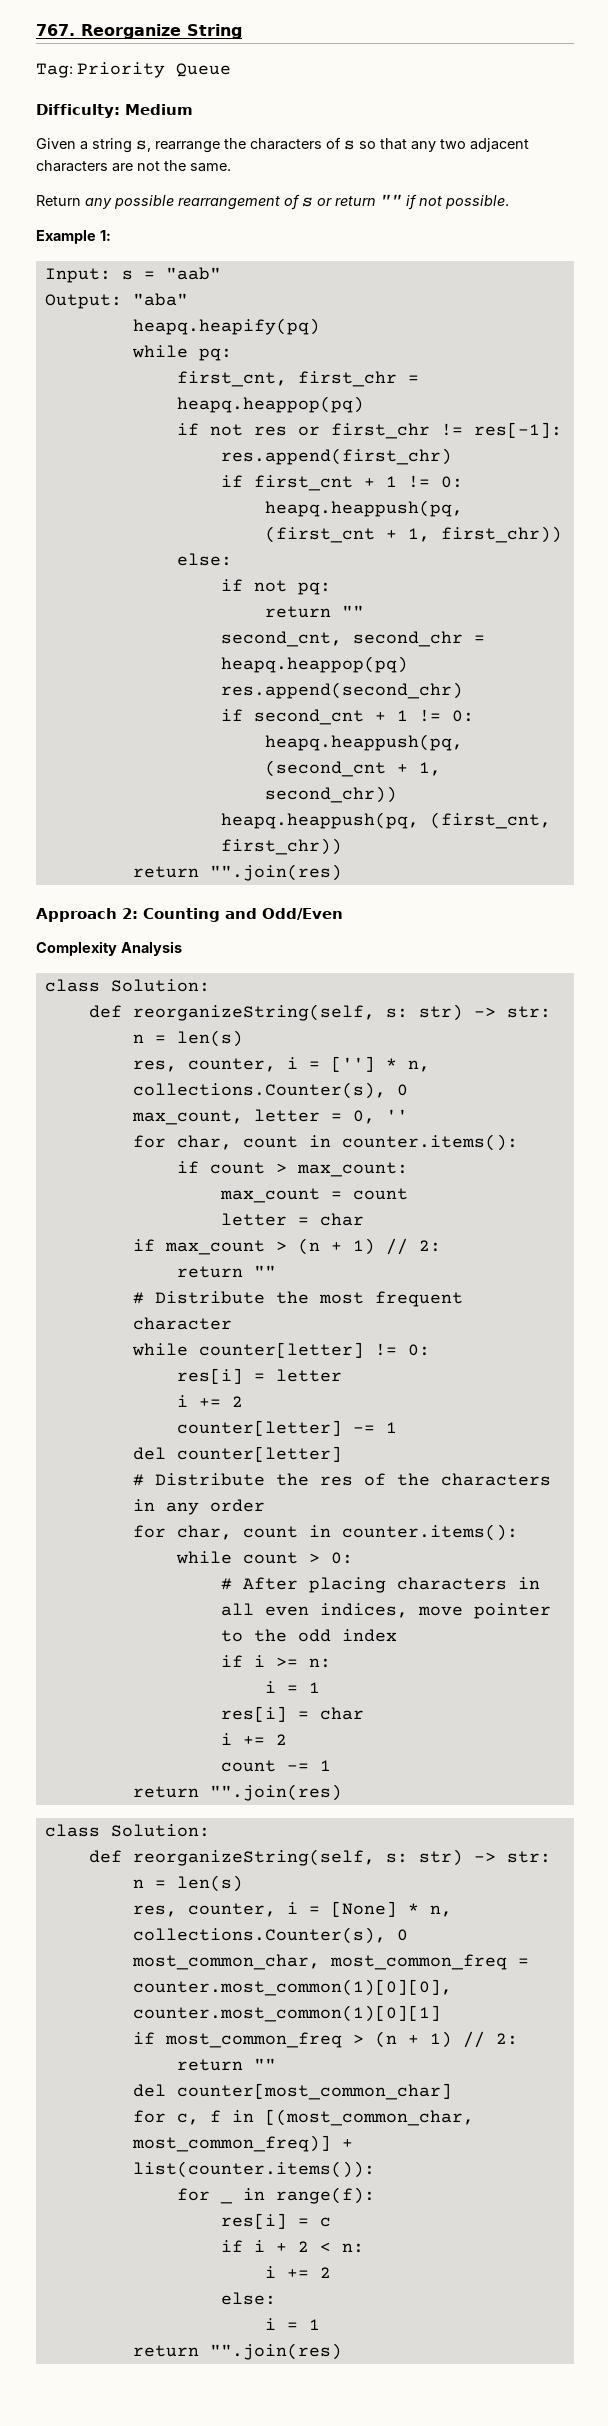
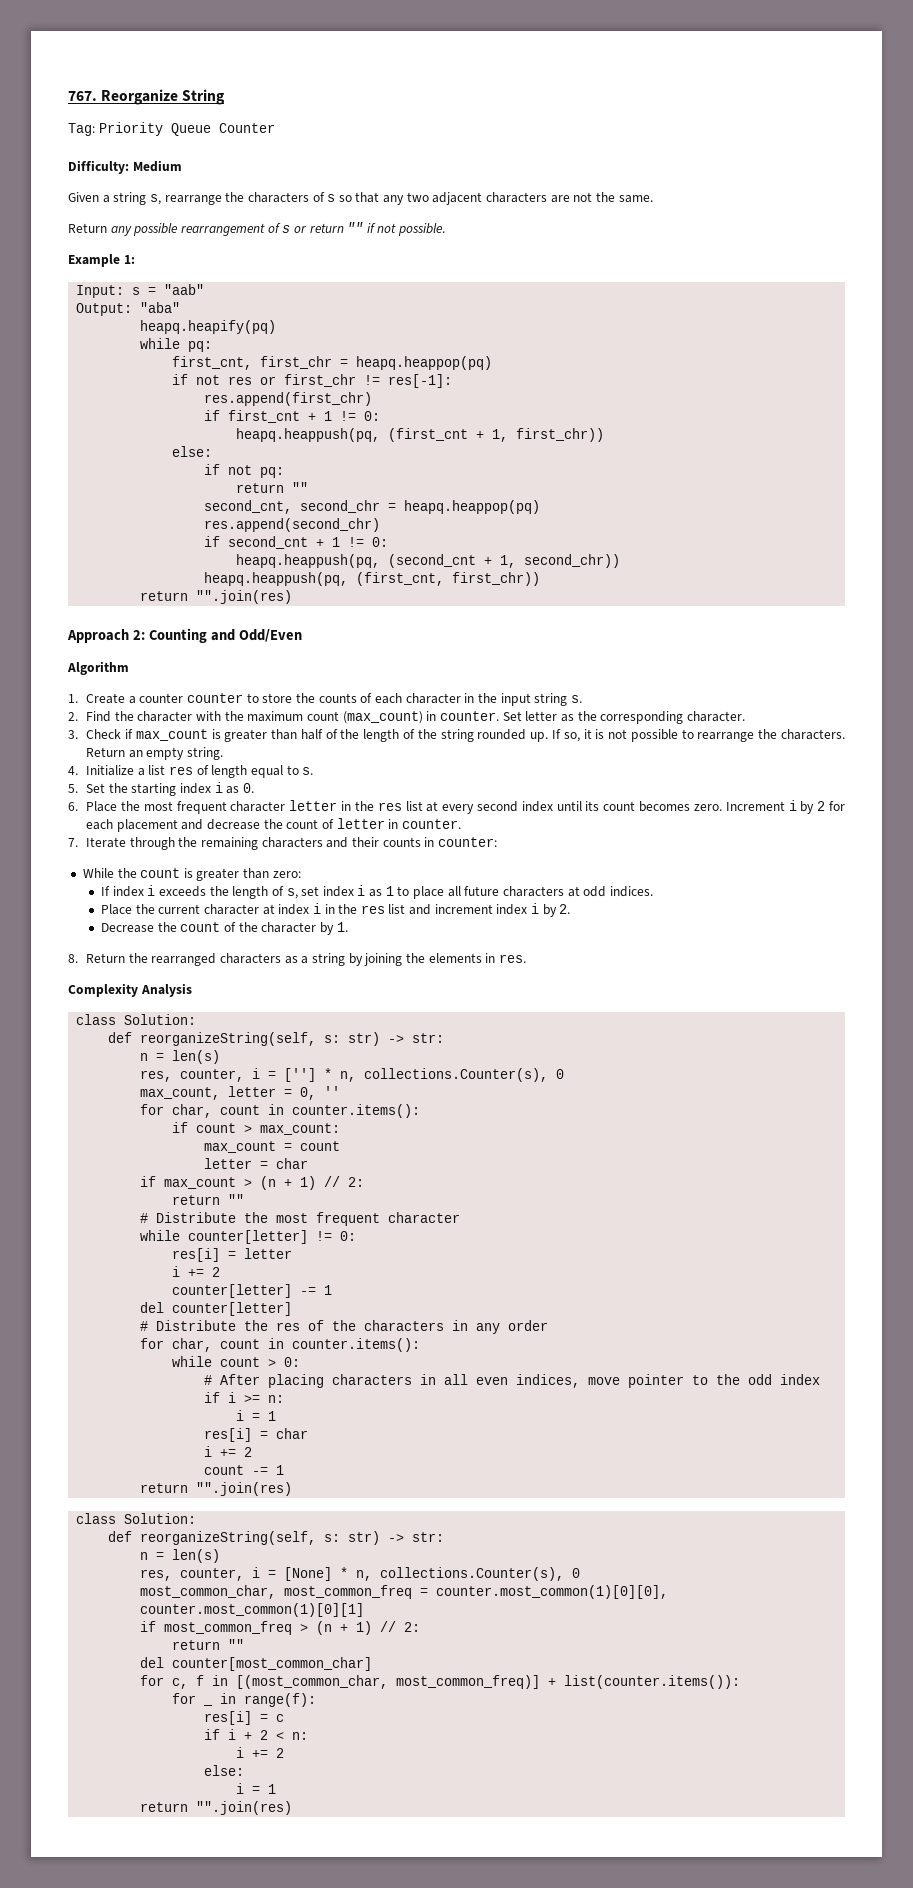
(231, 70) none -> [218,123,275,133] Counter
(343, 914) none -> [67,661,129,675] [68,693,582,706] [68,711,745,724] [68,729,845,742] [86,747,224,760] [68,765,314,778] [68,782,255,796] [68,800,845,814] [86,818,461,832] [68,837,497,850] [82,868,301,881] [101,885,653,899] [101,903,571,917] [101,922,348,935] [68,953,526,966] // Algorithm // 1. Create a counter counter to store the counts of each character in the input string s. // 2. Find the character with the maximum count (max_count) in counter. Set letter as the corresponding character. // 3. Check if max_count is greater than half of the length of the string rounded up. If so, it is not possible to rearrange the characters. Return an empty string. // 4. Initialize a list res of length equal to s. // 5. Set the starting index i as 0. // 6. Place the most frequent character letter in the res list at every second index until its count becomes zero. Increment i by 2 for each placement and decrease the count of letter in counter. // 7. Iterate through the remaining characters and their counts in counter: // While the count is greater than zero: // If index i exceeds the length of s, set index i as 1 to place all future characters at odd indices. // Place the current character at index i in the res list and increment index i by 2. // Decrease the count of the character by 1. // 8. Return the rearranged characters as a string by joining the elements in res.

